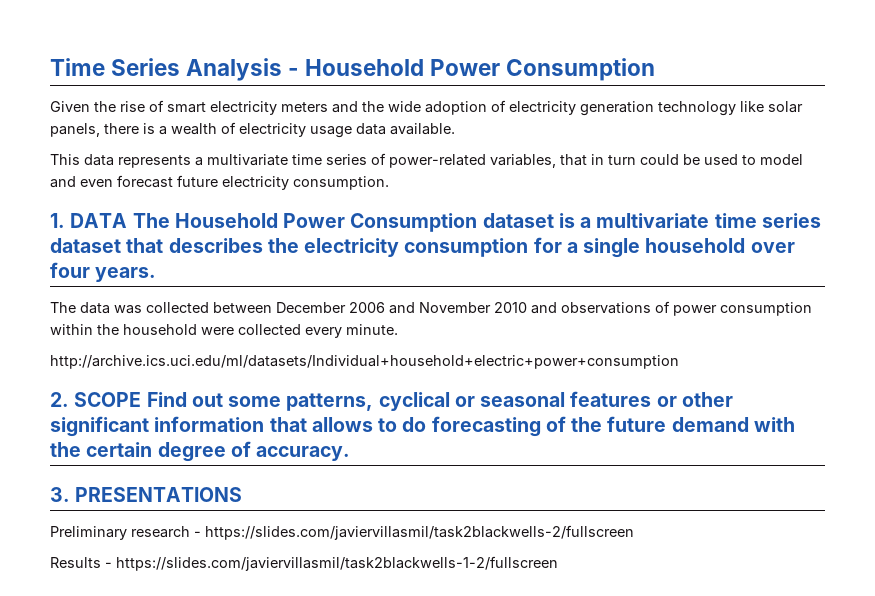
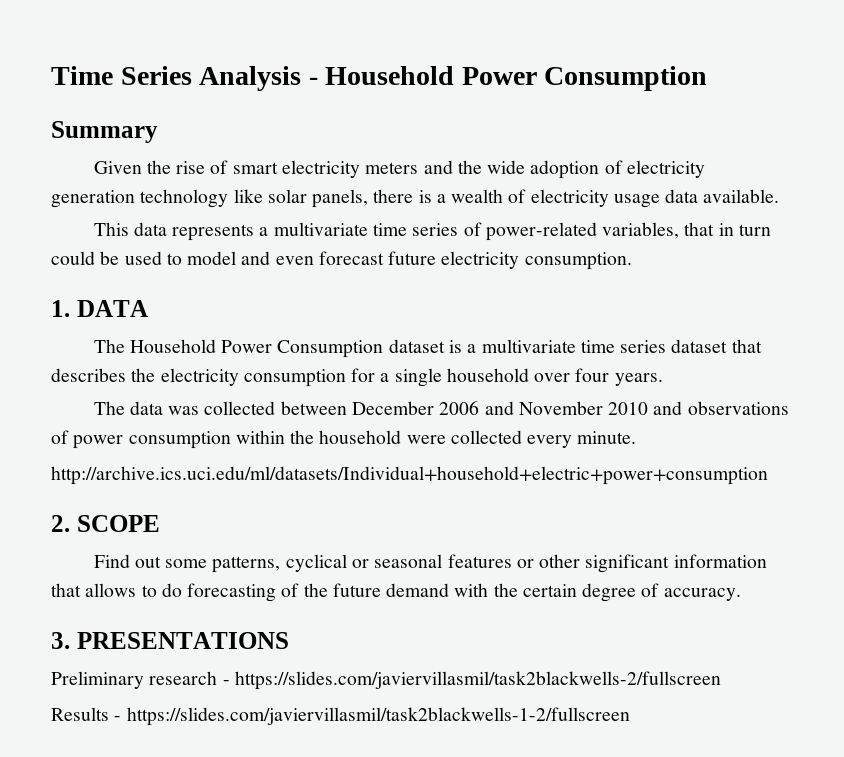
(656, 69) none -> [51,121,158,143] // Summary
(128, 220) none -> (148, 308) //
(142, 399) none -> (160, 523) //

